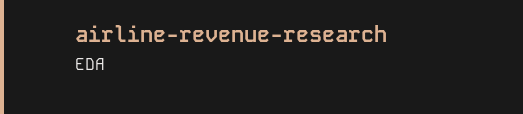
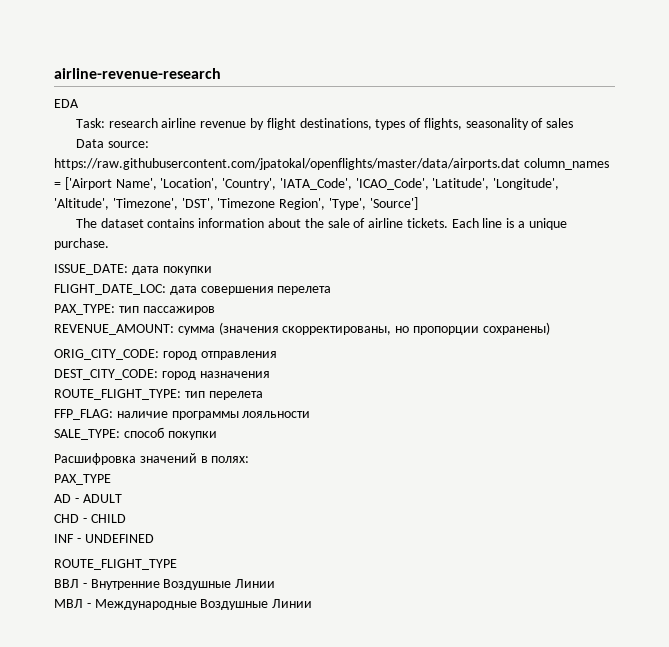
(105, 64) none -> [75,118,574,130] [75,139,149,148] [54,158,609,170] [54,177,560,190] [54,197,418,210] [75,218,567,230] [54,238,109,250] [54,264,212,275] [54,284,332,295] [54,304,215,315] [54,322,550,335] [54,349,277,360] [54,369,270,380] [54,389,263,400] [54,409,311,420] [54,427,217,440] [54,453,250,465] [54,474,111,485] [54,494,122,503] [54,514,126,523] [54,534,154,543] [54,559,177,570] [54,579,276,590] [54,599,313,610] // Task: research airline revenue by flight destinations, types of flights, seasonality of sales // Data source: https://raw.githubusercontent.com/jpatokal/openflights/master/data/airports.dat column_names = ['Airport Name', 'Location', 'Country', 'IATA_Code', 'ICAO_Code', 'Latitude', 'Longitude', 'Altitude', 'Timezone', 'DST', 'Timezone Region', 'Type', 'Source'] // The dataset contains information about the sale of airline tickets. Each line is a unique purchase. // ISSUE_DATE: дата покупки // FLIGHT_DATE_LOC: дата совершения перелета // PAX_TYPE: тип пассажиров // REVENUE_AMOUNT: сумма (значения скорректированы, но пропорции сохранены) // ORIG_CITY_CODE: город отправления // DEST_CITY_CODE: город назначения // ROUTE_FLIGHT_TYPE: тип перелета // FFP_FLAG: наличие программы лояльности // SALE_TYPE: способ покупки // Расшифровка значений в полях: // PAX_TYPE // AD - ADULT // CHD - CHILD // INF - UNDEFINED // ROUTE_FLIGHT_TYPE // ВВЛ - Внутренние Воздушные Линии // МВЛ - Международные Воздушные Линии

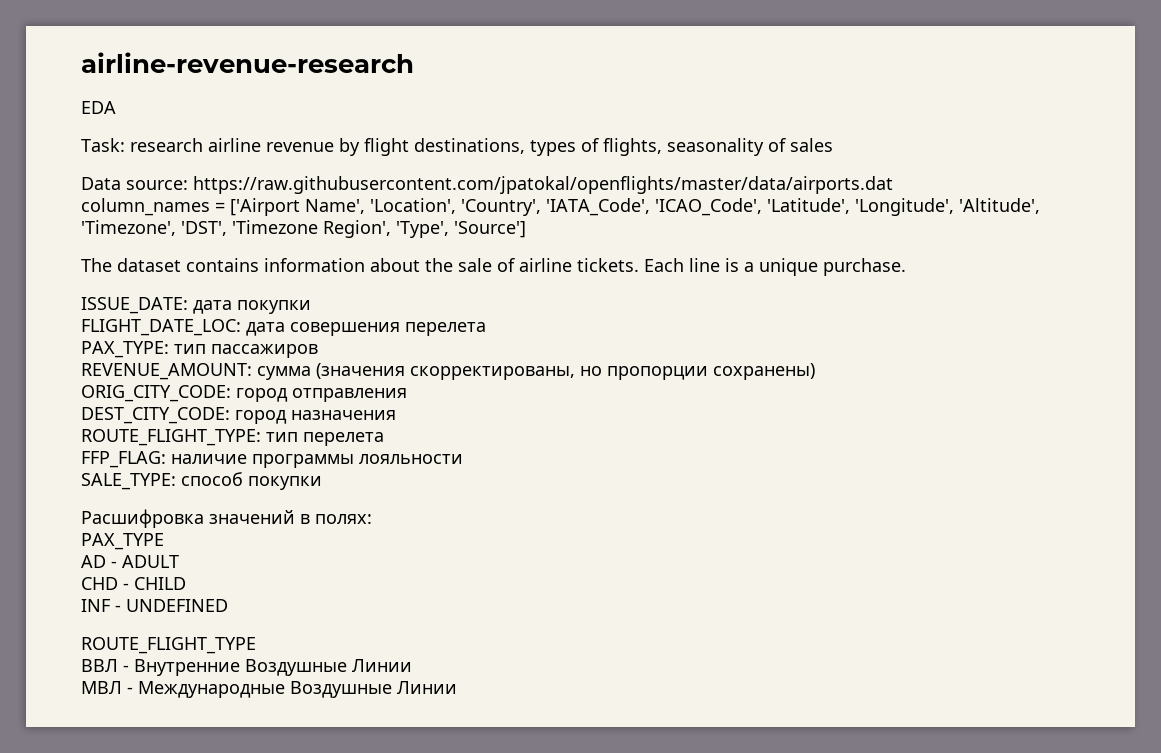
(520, 164) none -> (893, 185) //

